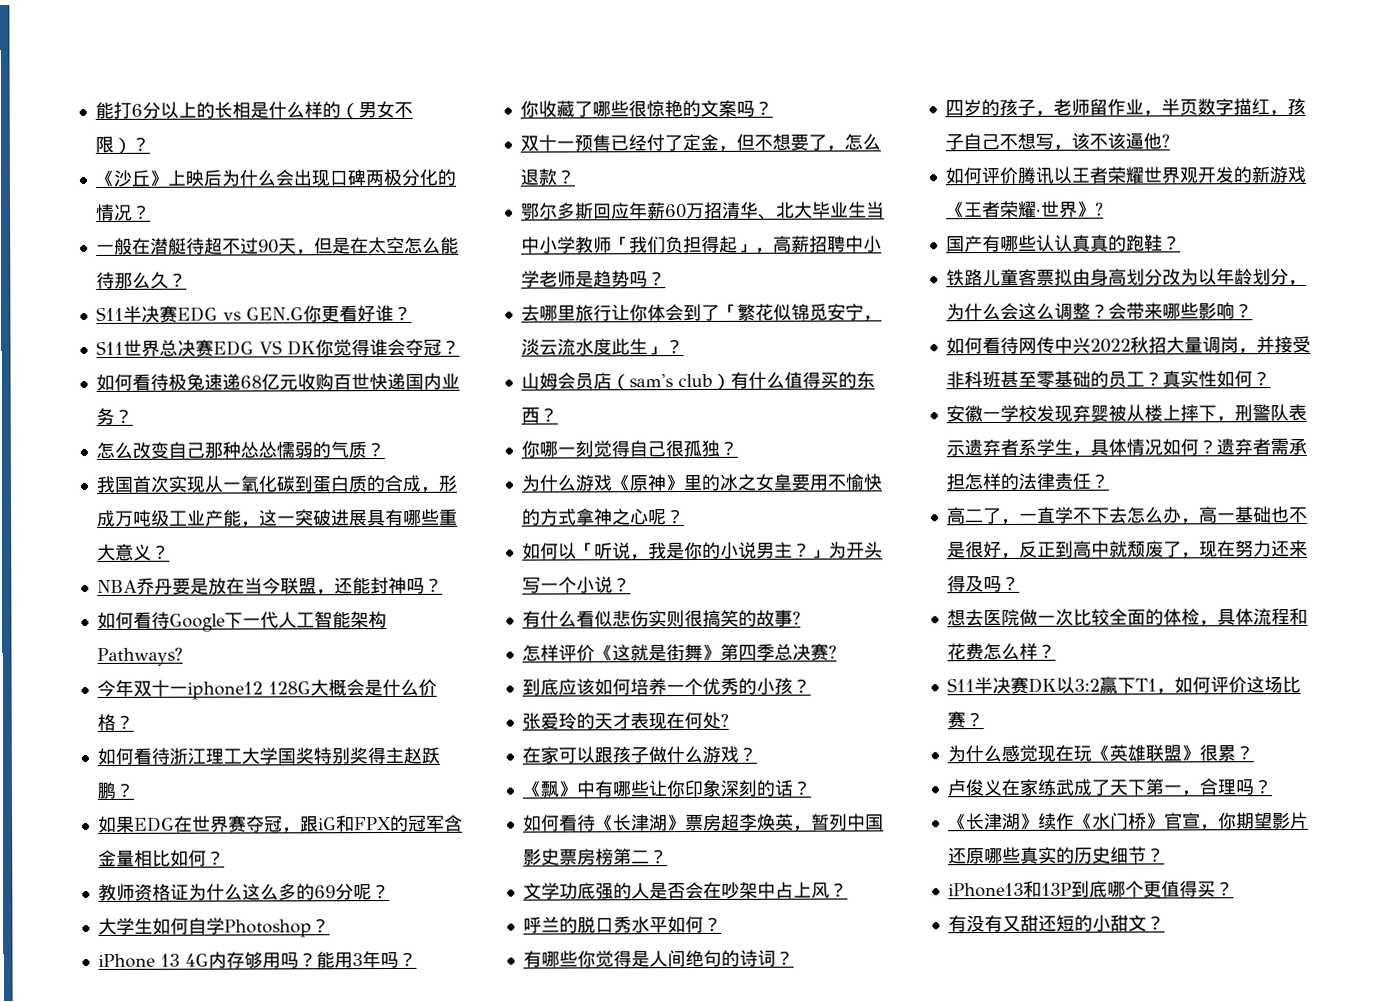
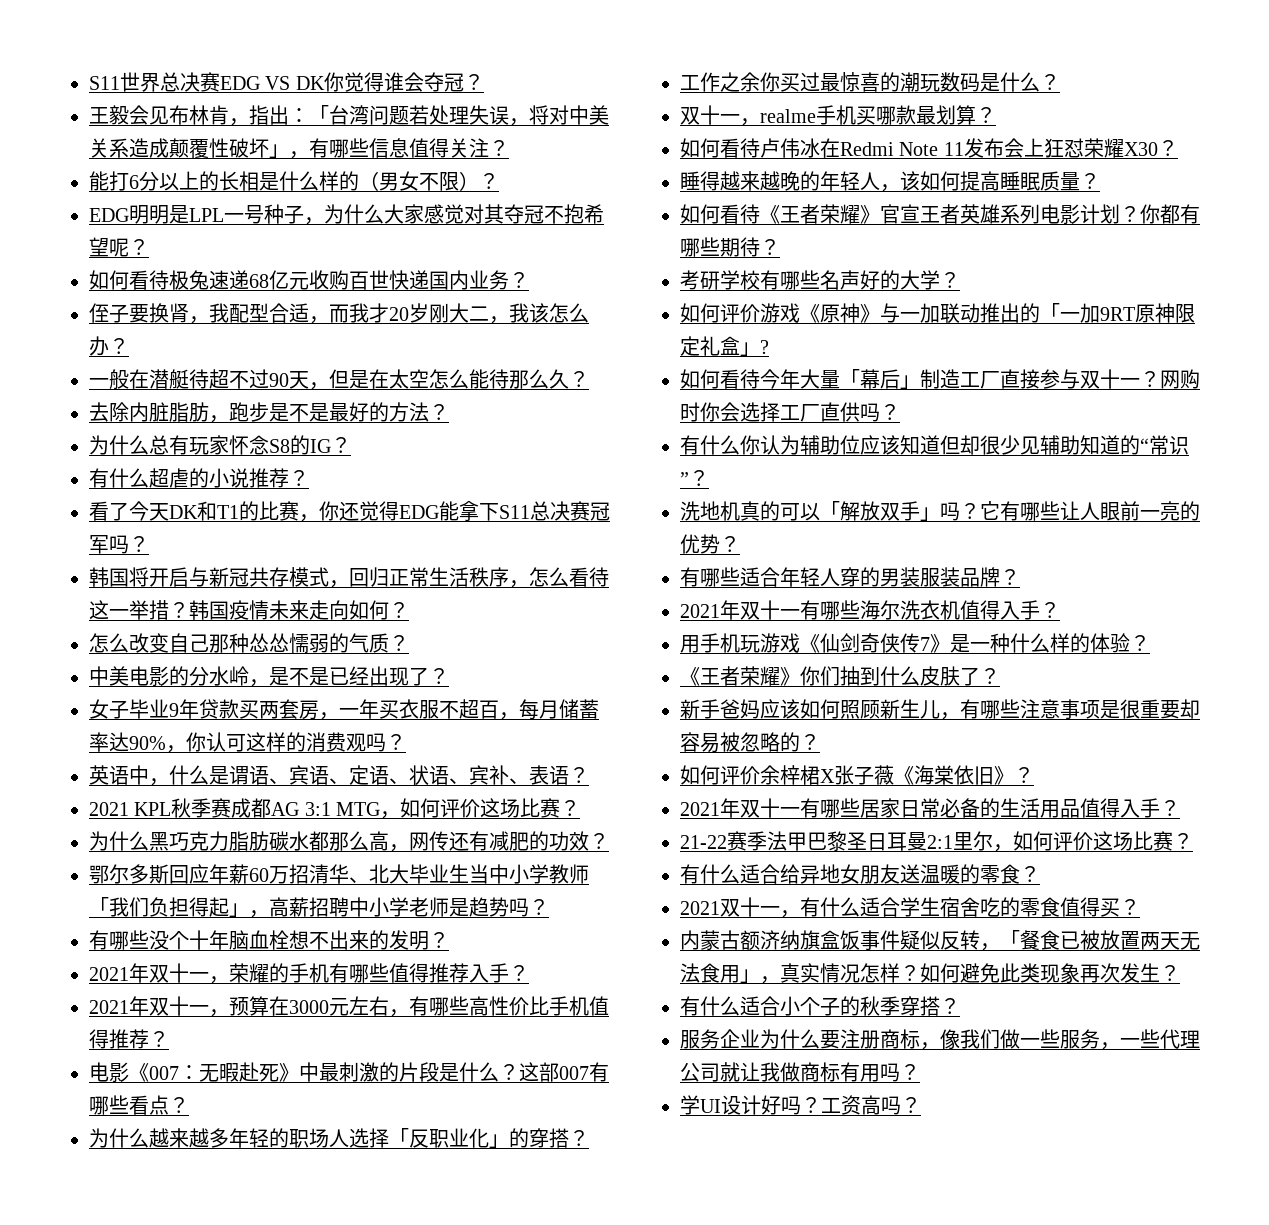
(94, 110) none -> [89,72,484,92] [89,105,609,126] [89,138,509,159] S11世界总决赛EDG VS DK你觉得谁会夺冠？ // 王毅会见布林肯，指出：「台湾问题若处理失误，将对中美关系造成颠覆性破坏」，有哪些信息值得关注？ //
[94,168,456,187] [95,203,133,221] 《沙丘》上映后为什么会出现口碑两极分化的情况 -> [89,204,604,225] [89,237,149,257] [89,270,529,290] [89,303,589,324] [89,336,109,356] EDG明明是LPL一号种子，为什么大家感觉对其夺冠不抱希望呢？ // 如何看待极兔速递68亿元收购百世快递国内业务？ // 侄子要换肾，我配型合适，而我才20岁刚大二，我该怎么办
[95,304,412,323] [95,338,460,357] [95,372,460,391] [95,407,115,425] S11半决赛EDG vs GEN.G你更看好谁？ // S11世界总决赛EDG VS DK你觉得谁会夺冠？ // 如何看待极兔速递68亿元收购百世快递国内业务 -> [89,402,449,423] [89,435,351,455] [89,468,309,488] [89,501,610,522] [89,535,149,554] [89,567,609,588] [89,600,389,620] 去除内脏脂肪，跑步是不是最好的方法？ // 为什么总有玩家怀念S8的IG？ // 有什么超虐的小说推荐？ // 看了今天DK和T1的比赛，你还觉得EDG能拿下S11总决赛冠军吗？ // 韩国将开启与新冠共存模式，回归正常生活秩序，怎么看待这一举措？韩国疫情未来走向如何
[95,474,457,493] [96,508,458,528] [96,543,170,561] [96,576,443,596] [96,611,387,632] [96,647,183,666] [96,678,437,700] [96,713,134,731] [96,746,440,765] [96,781,134,799] [97,814,463,834] [97,849,225,867] [97,883,390,901] [97,917,330,938] [97,951,417,969] [519,99,773,118] [519,133,881,152] [519,168,557,186] 我国首次实现从一氧化碳到蛋白质的合成，形成万吨级工业产能，这一突破进展具有哪些重大意义？ // NBA乔丹要是放在当今联盟，还能封神吗？ // 如何看待Google下一代人工智能架构Pathways? // 今年双十一iphone12 128G大概会是什么价格？ // 如何看待浙江理工大学国奖特别奖得主赵跃鹏？ // 如果EDG在世界赛夺冠，跟iG和FPX的冠军含金量相比如何？ // 教师资格证为什么这么多的69分呢？ // 大学生如何自学Photoshop？ // iPhone 13 4G内存够用吗？能用3年吗？ // 你收藏了哪些很惊艳的文案吗？ // 双十一预售已经付了定金，但不想要了，怎么退款 -> [89,666,449,687] [89,699,599,720] [89,732,406,753] [89,765,589,786] [89,798,581,819] [89,831,589,852] 中美电影的分水岭，是不是已经出现了？ // 女子毕业9年贷款买两套房，一年买衣服不超百，每月储蓄率达90%，你认可这样的消费观吗？ // 英语中，什么是谓语、宾语、定语、状语、宾补、表语？ // 2021 KPL秋季赛成都AG 3:1 MTG，如何评价这场比赛？ // 为什么黑巧克力脂肪碳水都那么高，网传还有减肥的功效
[520,303,882,322] [520,338,684,356] [520,371,875,391] [520,407,558,424] [520,439,738,458] [520,473,882,492] [521,508,685,526] [521,541,883,561] [521,576,631,594] [521,609,801,628] [521,643,837,662] [521,677,811,696] [521,711,729,730] [521,745,757,764] [521,779,811,798] [522,813,884,832] [522,848,668,866] [522,881,848,900] [522,915,722,934] [522,949,794,968] [944,97,1306,117] [944,132,1170,151] [944,165,1306,185] [945,200,1104,219] [945,234,1181,253] [945,268,1307,287] [945,302,1253,321] [945,335,1311,355] [945,370,1271,389] [945,403,1307,423] [945,438,1307,457] [945,472,1109,491] [946,506,1308,525] [946,539,1308,559] [946,575,1020,593] [946,607,1308,627] [946,642,1056,661] [946,675,1301,695] [946,711,984,729] [946,744,1254,763] [946,778,1272,797] [947,811,1309,831] [947,846,1165,865] [947,880,1234,898] [947,914,1147,933] 去哪里旅行让你体会到了「繁花似锦觅安宁，淡云流水度此生」？ // 山姆会员店（sam's club）有什么值得买的东西？ // 你哪一刻觉得自己很孤独？ // 为什么游戏《原神》里的冰之女皇要用不愉快的方式拿神之心呢？ // 如何以「听说，我是你的小说男主？」为开头写一个小说？ // 有什么看似悲伤实则很搞笑的故事? // 怎样评价《这就是街舞》第四季总决赛? // 到底应该如何培养一个优秀的小孩？ // 张爱玲的天才表现在何处? // 在家可以跟孩子做什么游戏？ // 《飘》中有哪些让你印象深刻的话？ // 如何看待《长津湖》票房超李焕英，暂列中国影史票房榜第二？ // 文学功底强的人是否会在吵架中占上风？ // 呼兰的脱口秀水平如何？ // 有哪些你觉得是人间绝句的诗词？ // 四岁的孩子，老师留作业，半页数字描红，孩子自己不想写，该不该逼他? // 如何评价腾讯以王者荣耀世界观开发的新游戏《王者荣耀·世界》? // 国产有哪些认认真真的跑鞋？ // 铁路儿童客票拟由身高划分改为以年龄划分，为什么会这么调整？会带来哪些影响？ // 如何看待网传中兴2022秋招大量调岗，并接受非科班甚至零基础的员工？真实性如何？ // 安徽一学校发现弃婴被从楼上摔下，刑警队表示遗弃者系学生，具体情况如何？遗弃者需承担怎样的法律责任？ // 高二了，一直学不下去怎么办，高一基础也不是很好，反正到高中就颓废了，现在努力还来得及吗？ // 想去医院做一次比较全面的体检，具体流程和花费怎么样？ // S11半决赛DK以3:2赢下T1，如何评价这场比赛？ // 为什么感觉现在玩《英雄联盟》很累？ // 卢俊义在家练武成了天下第一，合理吗？ // 《长津湖》续作《水门桥》官宣，你期望影片还原哪些真实的历史细节？ // iPhone13和13P到底哪个更值得买？ // 有没有又甜还短的小甜文 -> [89,930,449,950] [89,963,529,984] [89,996,609,1017] [89,1029,169,1049] [89,1062,609,1082] [89,1095,189,1115] [89,1128,589,1148] [680,72,1060,92] [680,105,996,126] [680,138,1178,158] [680,171,1100,192] [680,204,1200,224] [680,237,780,257] [680,270,960,290] [680,303,1195,324] [680,336,769,356] [680,369,1200,389] [680,402,900,422] [680,435,1189,455] [680,470,709,486] [680,501,1200,521] [680,534,740,554] [680,567,1020,587] [680,600,1060,620] [680,633,1150,653] [680,666,1000,686] [680,699,1200,720] [680,732,820,753] [680,765,1034,785] [680,798,1180,818] [680,831,1193,852] [680,864,1040,884] [680,897,1140,918] [680,930,1200,951] [680,963,1180,984] [680,996,960,1016] [680,1029,1200,1050] [680,1062,920,1082] [680,1095,901,1115] 有哪些没个十年脑血栓想不出来的发明？ // 2021年双十一，荣耀的手机有哪些值得推荐入手？ // 2021年双十一，预算在3000元左右，有哪些高性价比手机值得推荐？ // 电影《007：无暇赴死》中最刺激的片段是什么？这部007有哪些看点？ // 为什么越来越多年轻的职场人选择「反职业化」的穿搭？ // 工作之余你买过最惊喜的潮玩数码是什么？ // 双十一，realme手机买哪款最划算？ // 如何看待卢伟冰在Redmi Note 11发布会上狂怼荣耀X30？ // 睡得越来越晚的年轻人，该如何提高睡眠质量？ // 如何看待《王者荣耀》官宣王者英雄系列电影计划？你都有哪些期待？ // 考研学校有哪些名声好的大学？ // 如何评价游戏《原神》与一加联动推出的「一加9RT原神限定礼盒」? // 如何看待今年大量「幕后」制造工厂直接参与双十一？网购时你会选择工厂直供吗？ // 有什么你认为辅助位应该知道但却很少见辅助知道的“常识”？ // 洗地机真的可以「解放双手」吗？它有哪些让人眼前一亮的优势？ // 有哪些适合年轻人穿的男装服装品牌？ // 2021年双十一有哪些海尔洗衣机值得入手？ // 用手机玩游戏《仙剑奇侠传7》是一种什么样的体验？ // 《王者荣耀》你们抽到什么皮肤了？ // 新手爸妈应该如何照顾新生儿，有哪些注意事项是很重要却容易被忽略的？ // 如何评价余梓桾X张子薇《海棠依旧》？ // 2021年双十一有哪些居家日常必备的生活用品值得入手？ // 21-22赛季法甲巴黎圣日耳曼2:1里尔，如何评价这场比赛？ // 有什么适合给异地女朋友送温暖的零食？ // 2021双十一，有什么适合学生宿舍吃的零食值得买？ // 内蒙古额济纳旗盒饭事件疑似反转，「餐食已被放置两天无法食用」，真实情况怎样？如何避免此类现象再次发生？ // 有什么适合小个子的秋季穿搭？ // 服务企业为什么要注册商标，像我们做一些服务，一些代理公司就让我做商标有用吗？ // 学UI设计好吗？工资高吗

